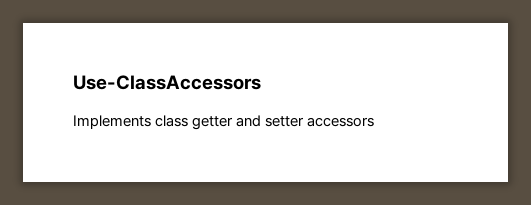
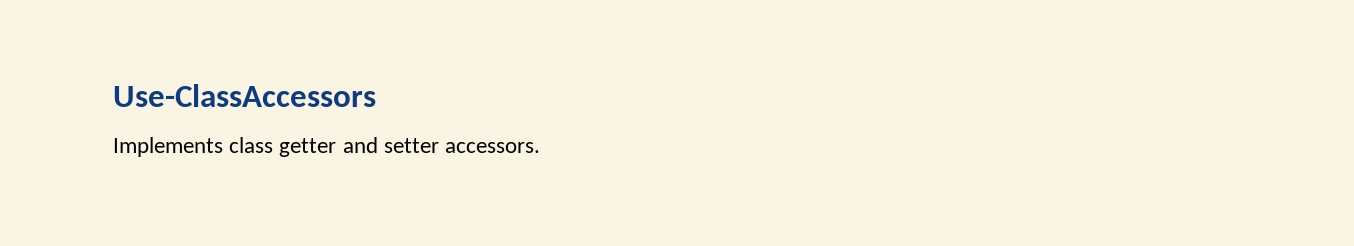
[307,117,375,127] accessors -> [445,142,541,153] accessors.

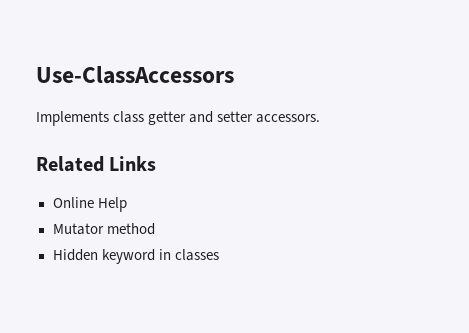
(541, 147) none -> [36,156,157,172] [52,197,127,212] [52,223,155,235] [52,249,219,264] // Related Links // Online Help // Mutator method // Hidden keyword in classes

